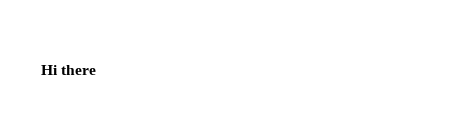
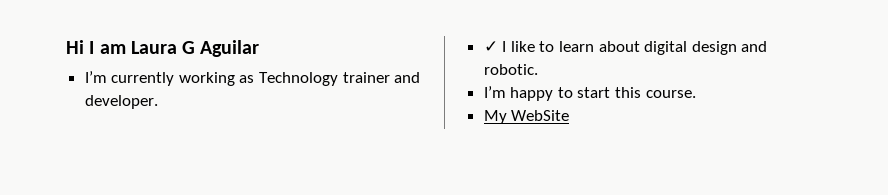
[61,65,97,75] there -> [89,40,260,57] [84,71,421,86] [84,95,158,109] [483,41,768,55] [483,64,538,75] [483,86,696,101] [483,110,570,124] I am Laura G Aguilar // I’m currently working as Technology trainer and developer. // ✓ I like to learn about digital design and robotic. // I’m happy to start this course. // My WebSite

